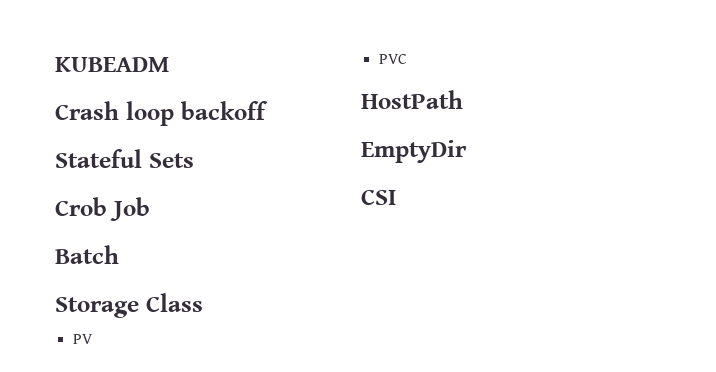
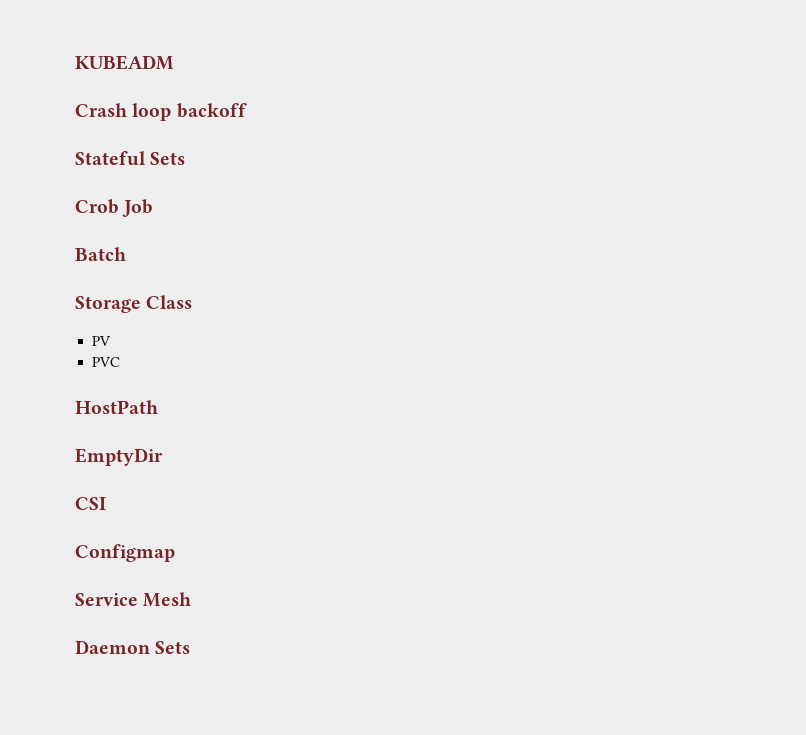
(396, 197) none -> [75,544,175,562] [75,592,192,607] [75,640,191,654] // Configmap // Service Mesh // Daemon Sets

